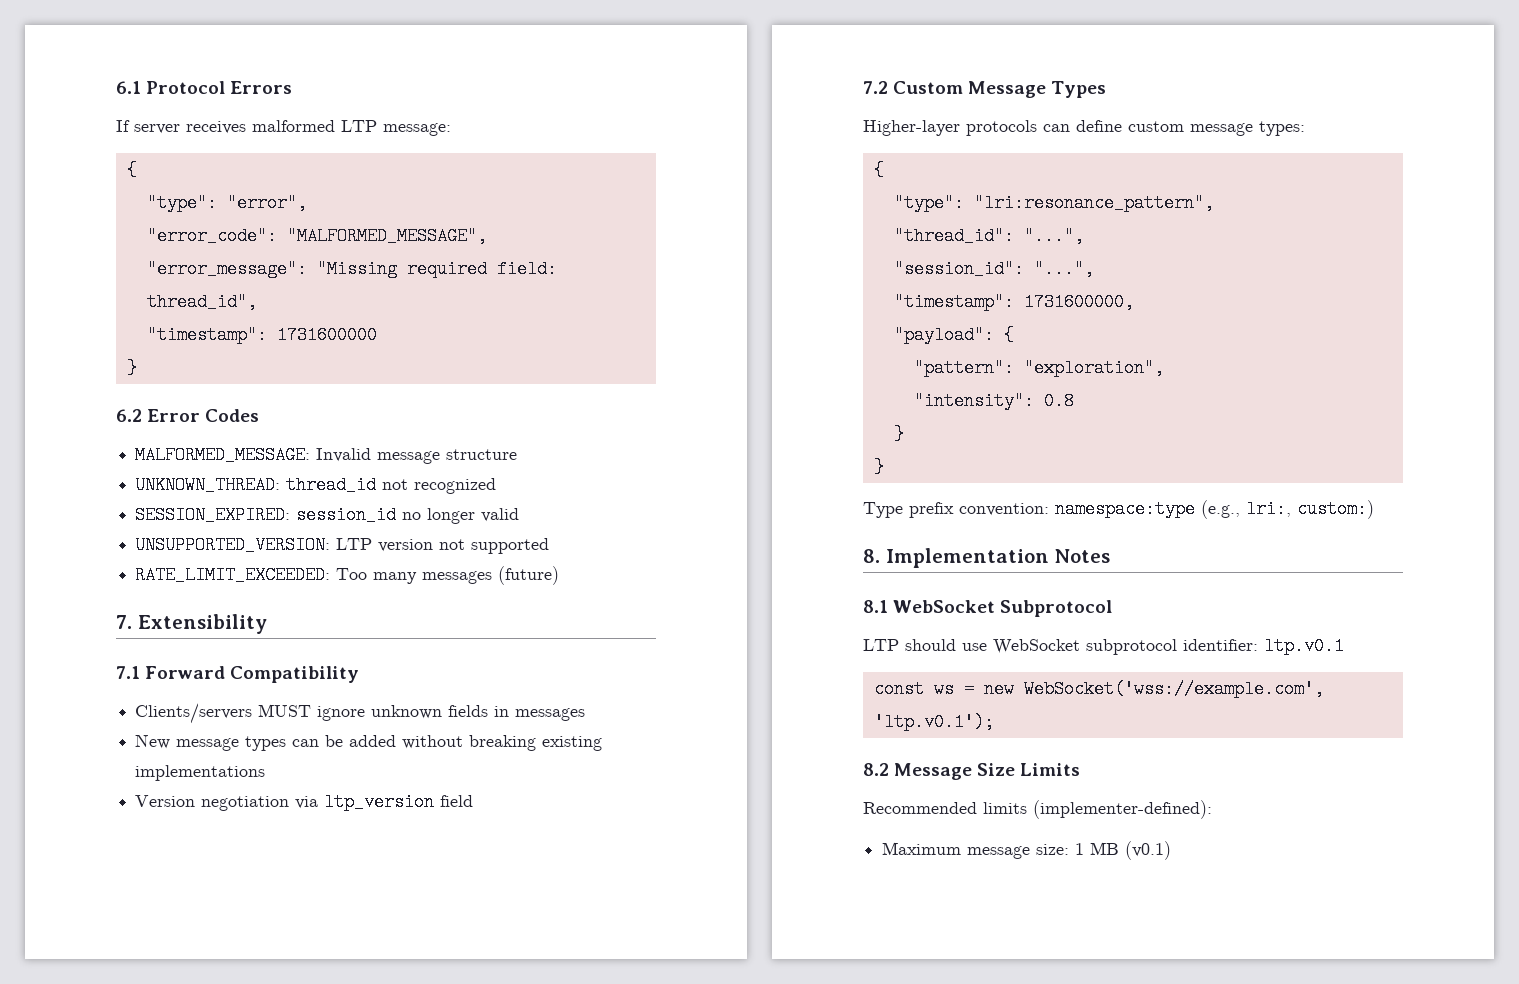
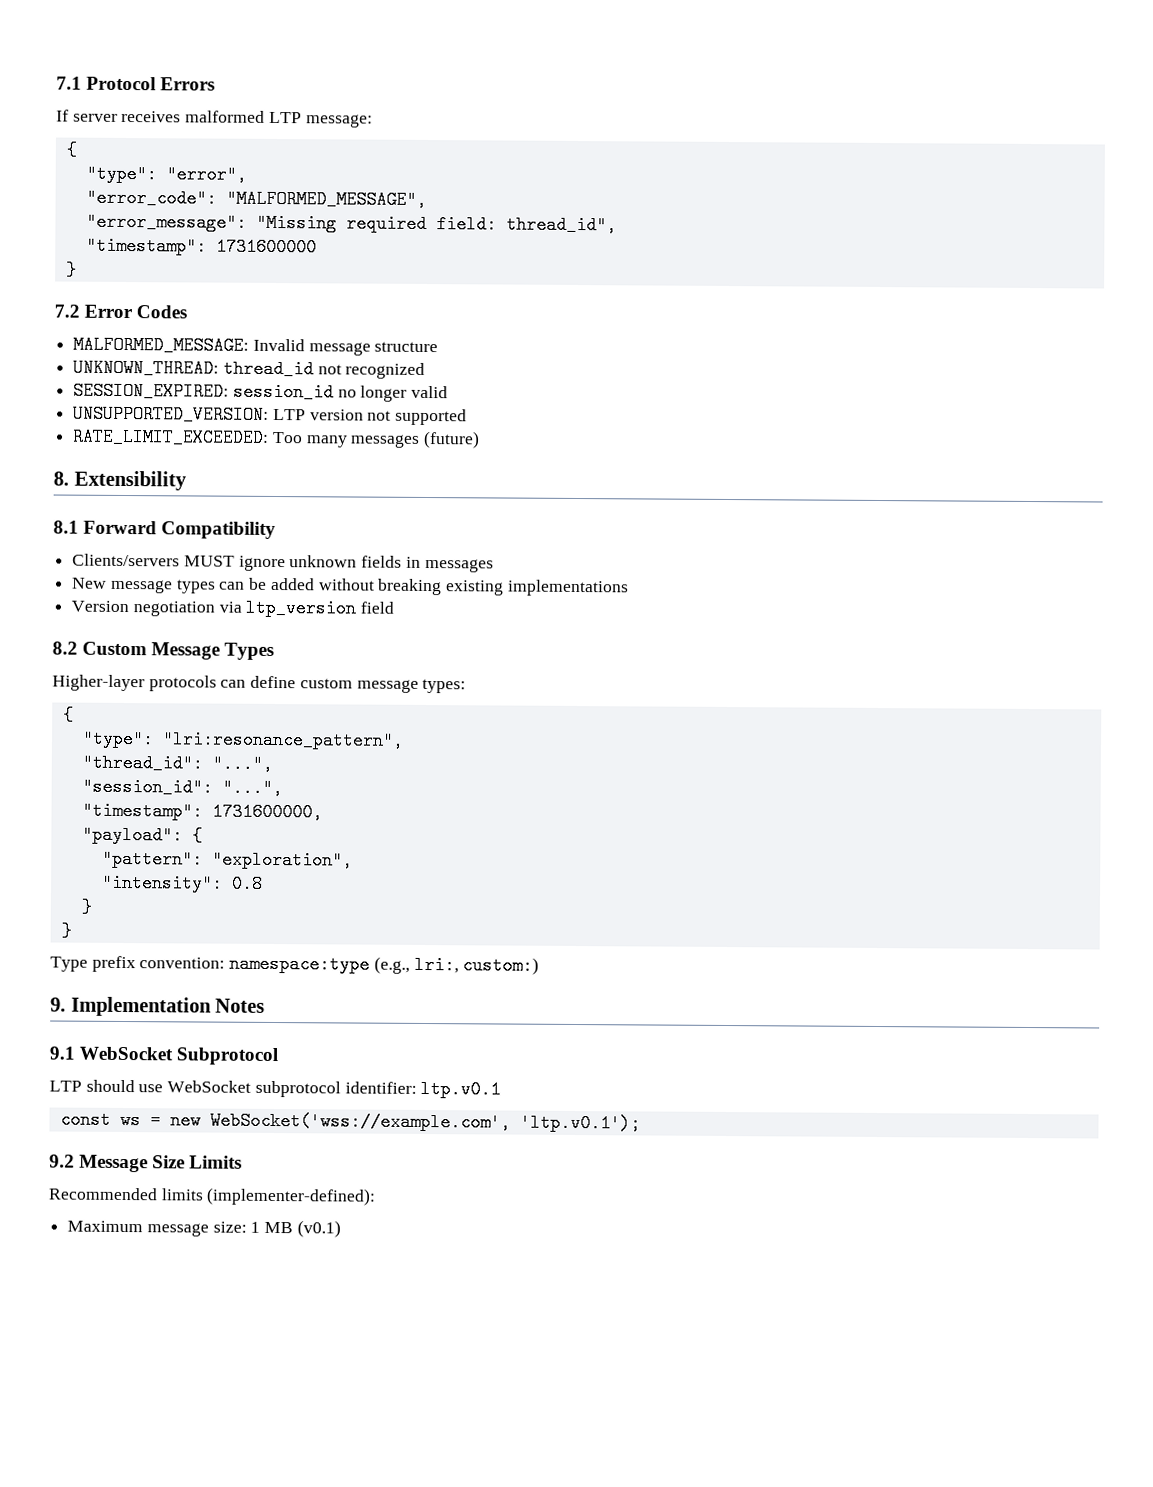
[116,81,141,94] 6.1 -> [56,76,82,90] 7.1
[116,409,142,422] 6.2 -> [54,304,80,318] 7.2
[116,615,132,629] 7. -> [53,471,69,486] 8.
[116,666,140,679] 7.1 -> [53,520,79,534] 8.1
[863,81,888,94] 7.2 -> [52,641,78,655] 8.2
[863,549,880,563] 8. -> [50,997,66,1012] 9.
[863,600,888,613] 8.1 -> [49,1046,75,1060] 9.1
[863,763,889,776] 8.2 -> [49,1154,75,1168] 9.2

